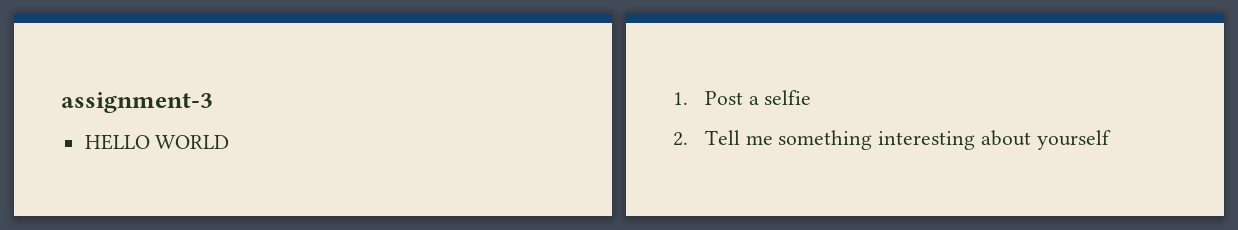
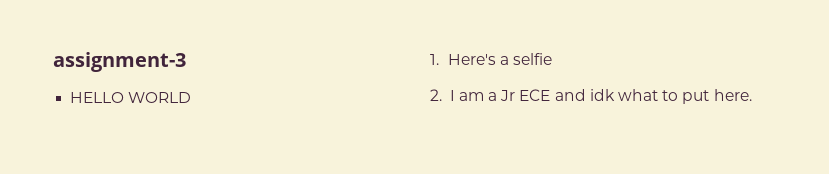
[704,91,743,105] Post -> [447,54,496,65] Here's
[704,130,1111,150] Tell me something interesting about yourself -> [449,89,752,104] I am a Jr ECE and idk what to put here.

